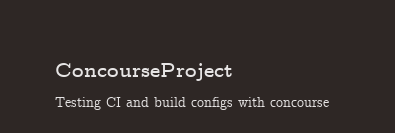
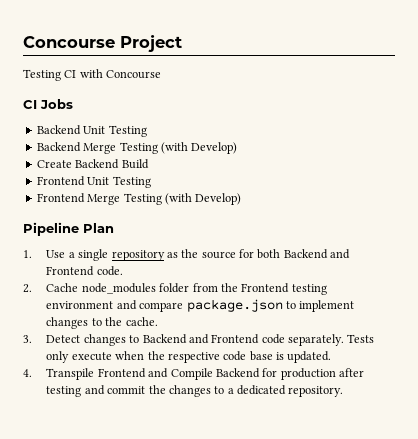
[55,63,233,81] ConcourseProject -> [23,35,182,52] Concourse Project
[126,97,329,110] and build configs with concourse -> [79,69,162,79] [23,99,73,109] [36,125,147,137] [36,142,238,154] [36,159,149,169] [36,176,151,188] [36,193,242,205] [23,222,114,236] [23,249,351,261] [46,266,123,276] [23,283,327,295] [46,299,355,312] [46,317,158,329] [23,334,375,346] [46,351,332,363] [23,368,365,380] [46,385,344,397] with Concourse // CI Jobs // Backend Unit Testing // Backend Merge Testing (with Develop) // Create Backend Build // Frontend Unit Testing // Frontend Merge Testing (with Develop) // Pipeline Plan // 1. Use a single repository as the source for both Backend and Frontend code. // 2. Cache node_modules folder from the Frontend testing environment and compare package.json to implement changes to the cache. // 3. Detect changes to Backend and Frontend code separately. Tests only execute when the respective code base is updated. // 4. Transpile Frontend and Compile Backend for production after testing and commit the changes to a dedicated repository.

